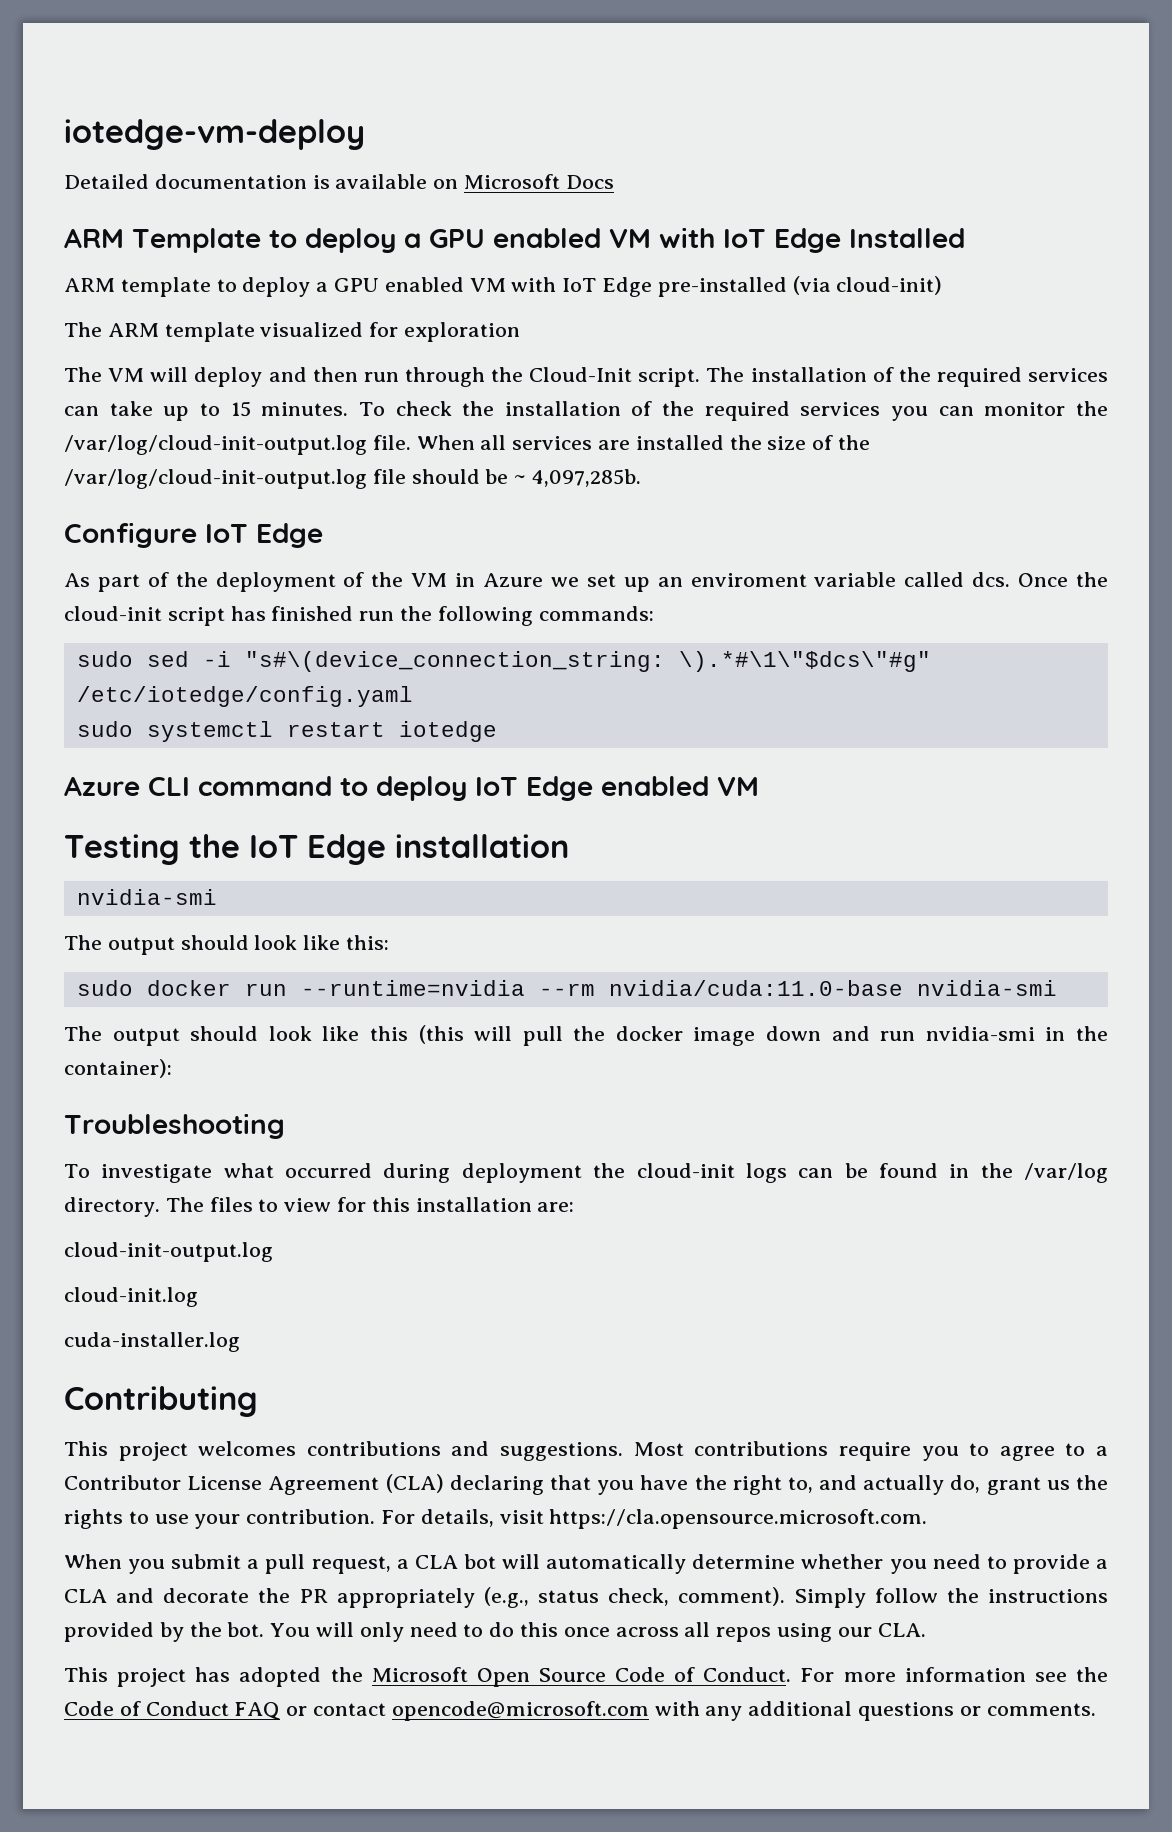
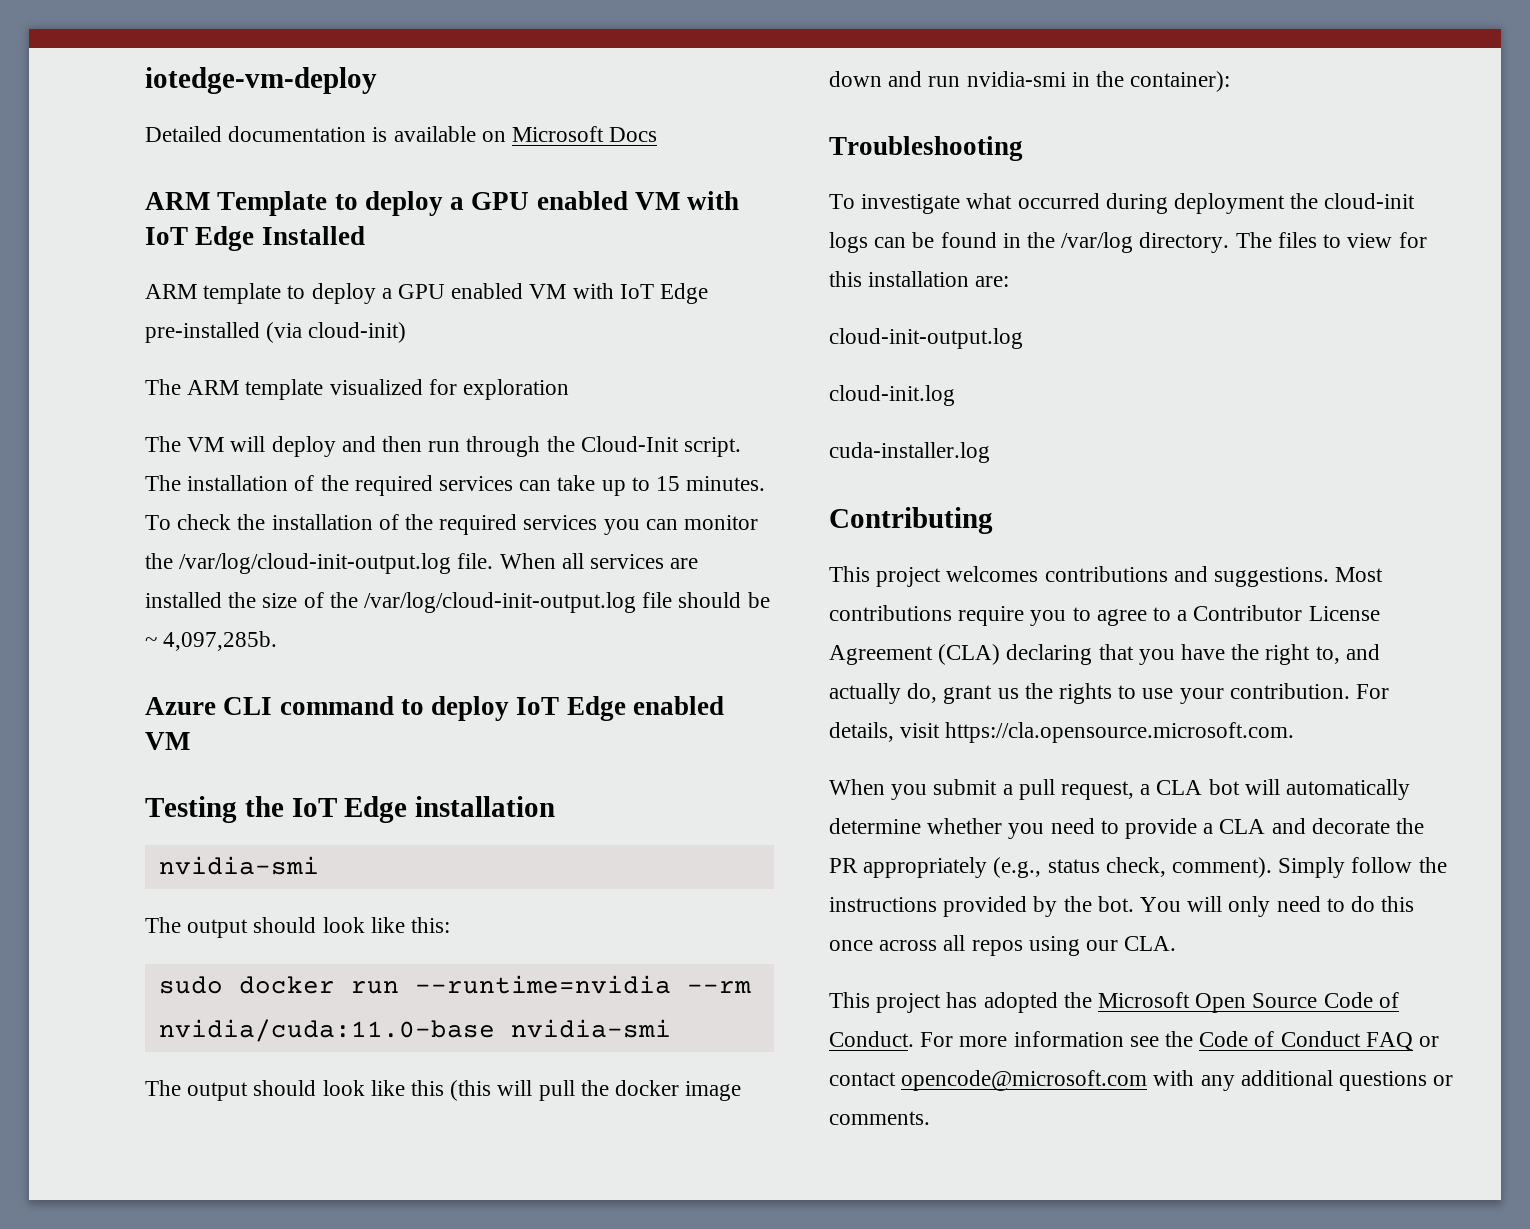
[64,522,323,548] [64,572,1108,592] [64,606,654,626] [76,651,931,672] [76,686,413,707] [76,721,497,742] // Configure IoT Edge // As part of the deployment of the VM in Azure we set up an enviroment variable called dcs. Once the cloud-init script has finished run the following commands: // sudo sed -i "s#\(device_connection_string: \).*#\1\"$dcs\"#g" /etc/iotedge/config.yaml // sudo systemctl restart iotedge -> (278, 641) none

